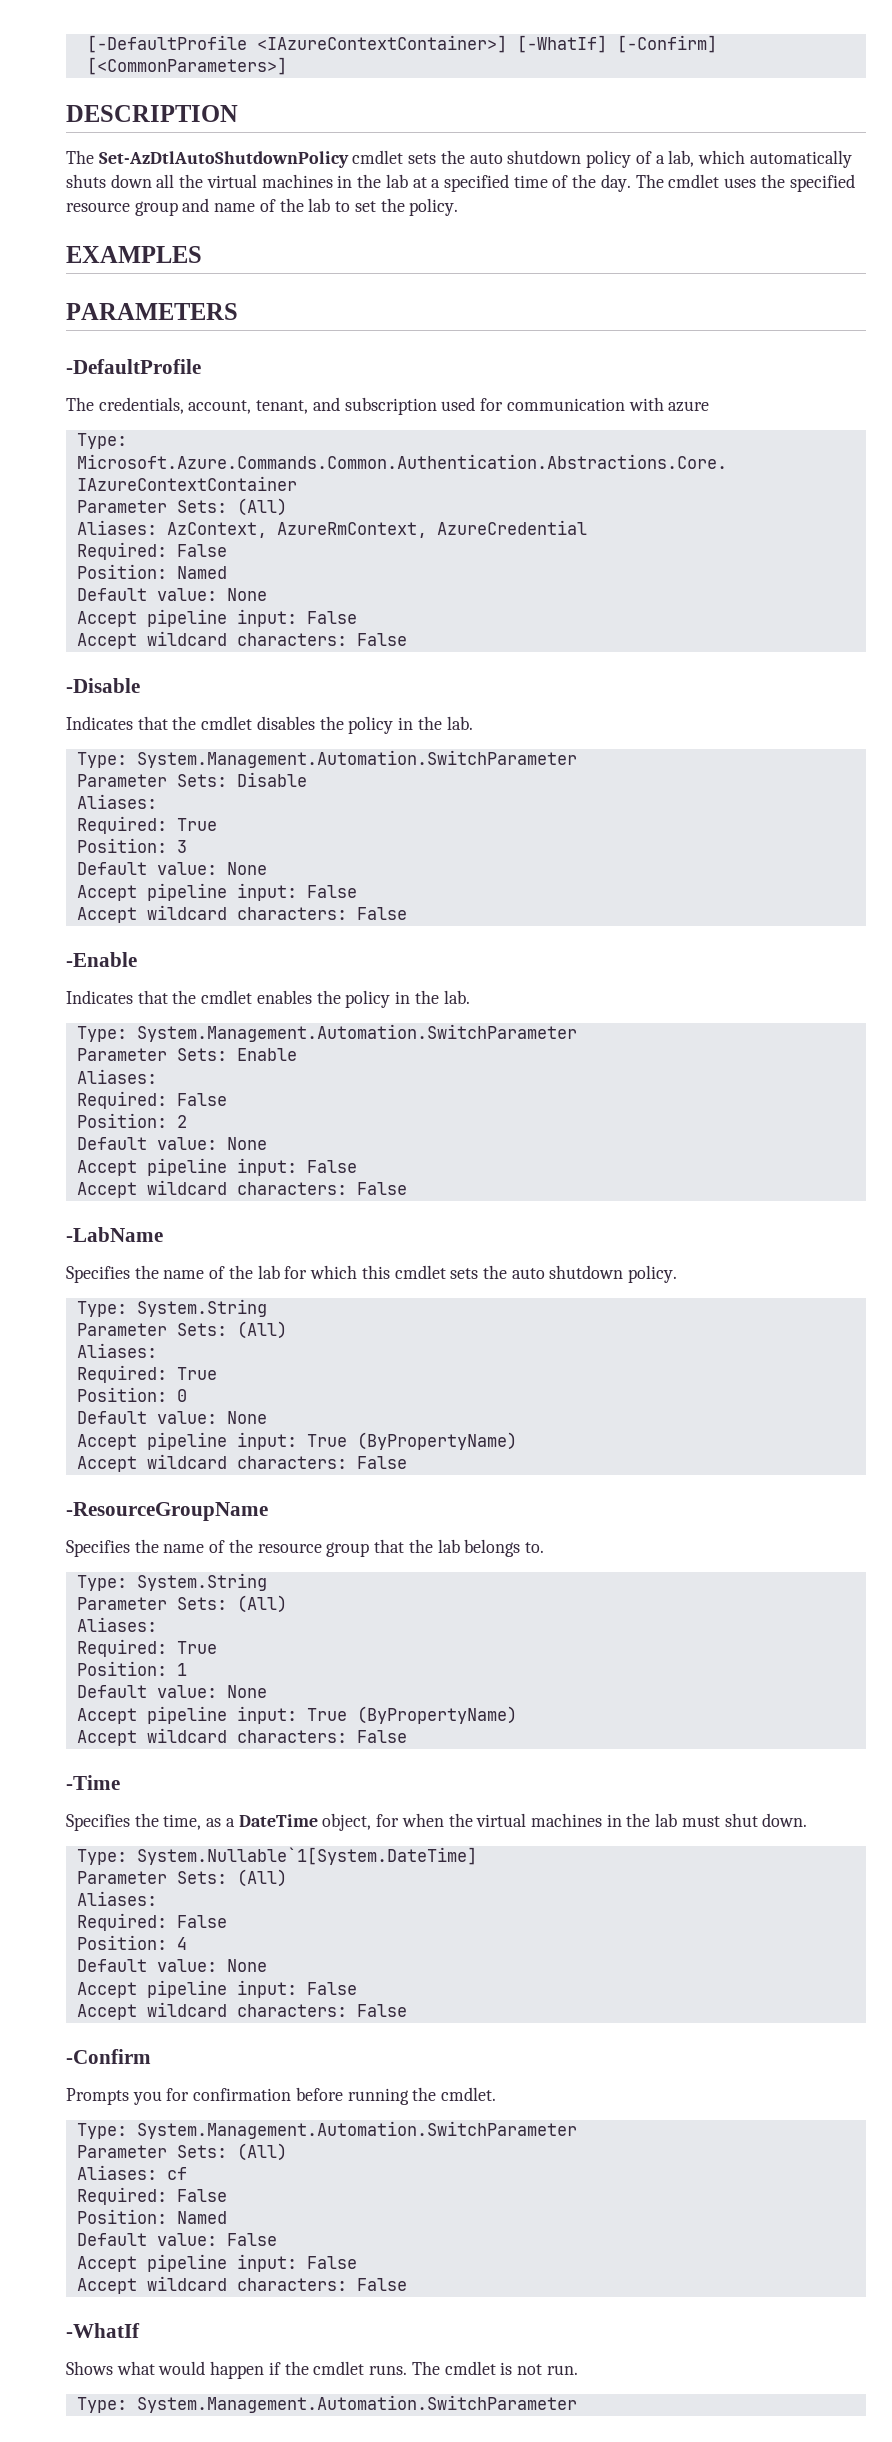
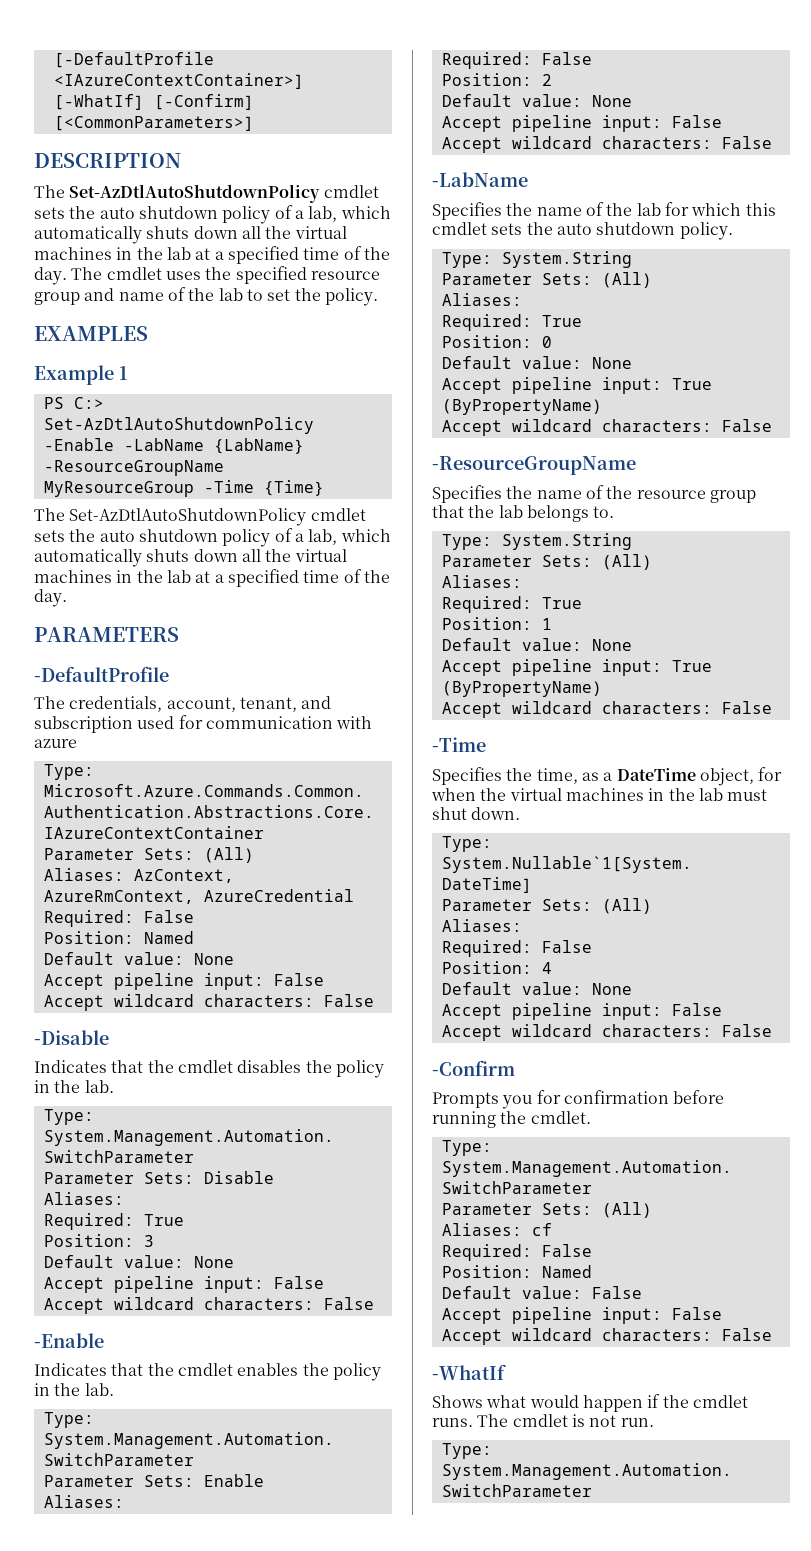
(202, 254) none -> [34,365,127,385] [43,397,104,409] [43,417,314,434] [43,438,304,454] [43,460,224,476] [43,480,324,497] [34,508,366,526] [34,528,391,547] [34,549,347,567] [34,569,390,587] [34,589,67,607] // Example 1 // PS C:> Set-AzDtlAutoShutdownPolicy -Enable -LabName {LabName} -ResourceGroupName MyResourceGroup -Time {Time} // The Set-AzDtlAutoShutdownPolicy cmdlet sets the auto shutdown policy of a lab, which automatically shuts down all the virtual machines in the lab at a specified time of the day.

